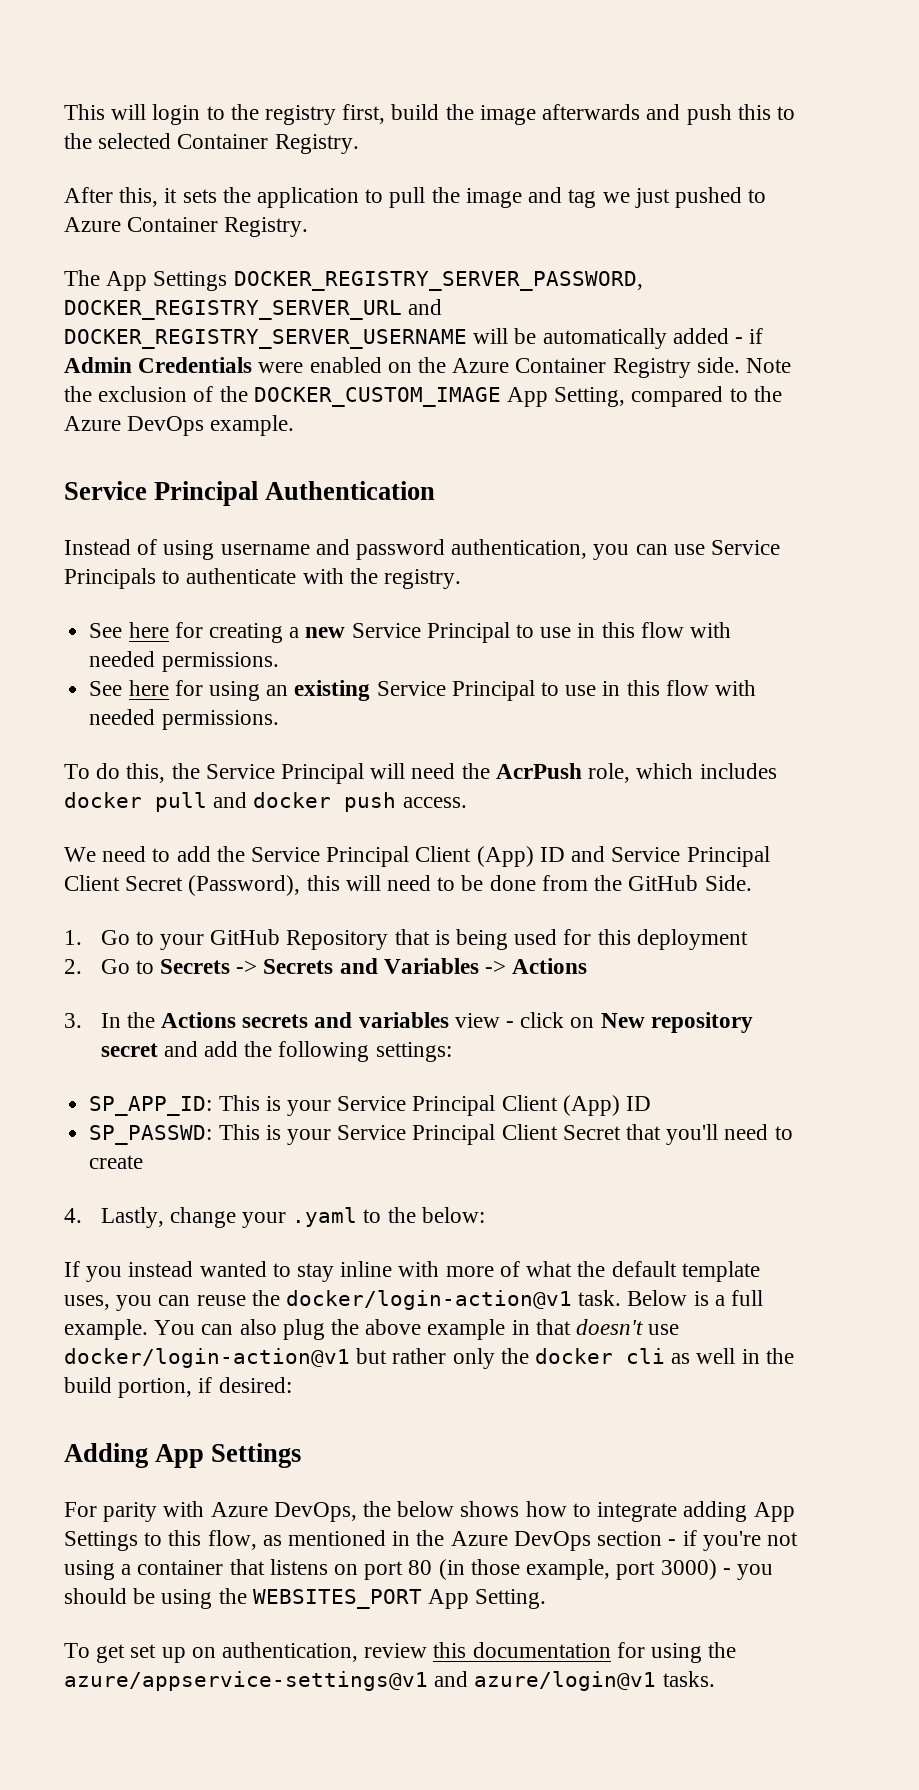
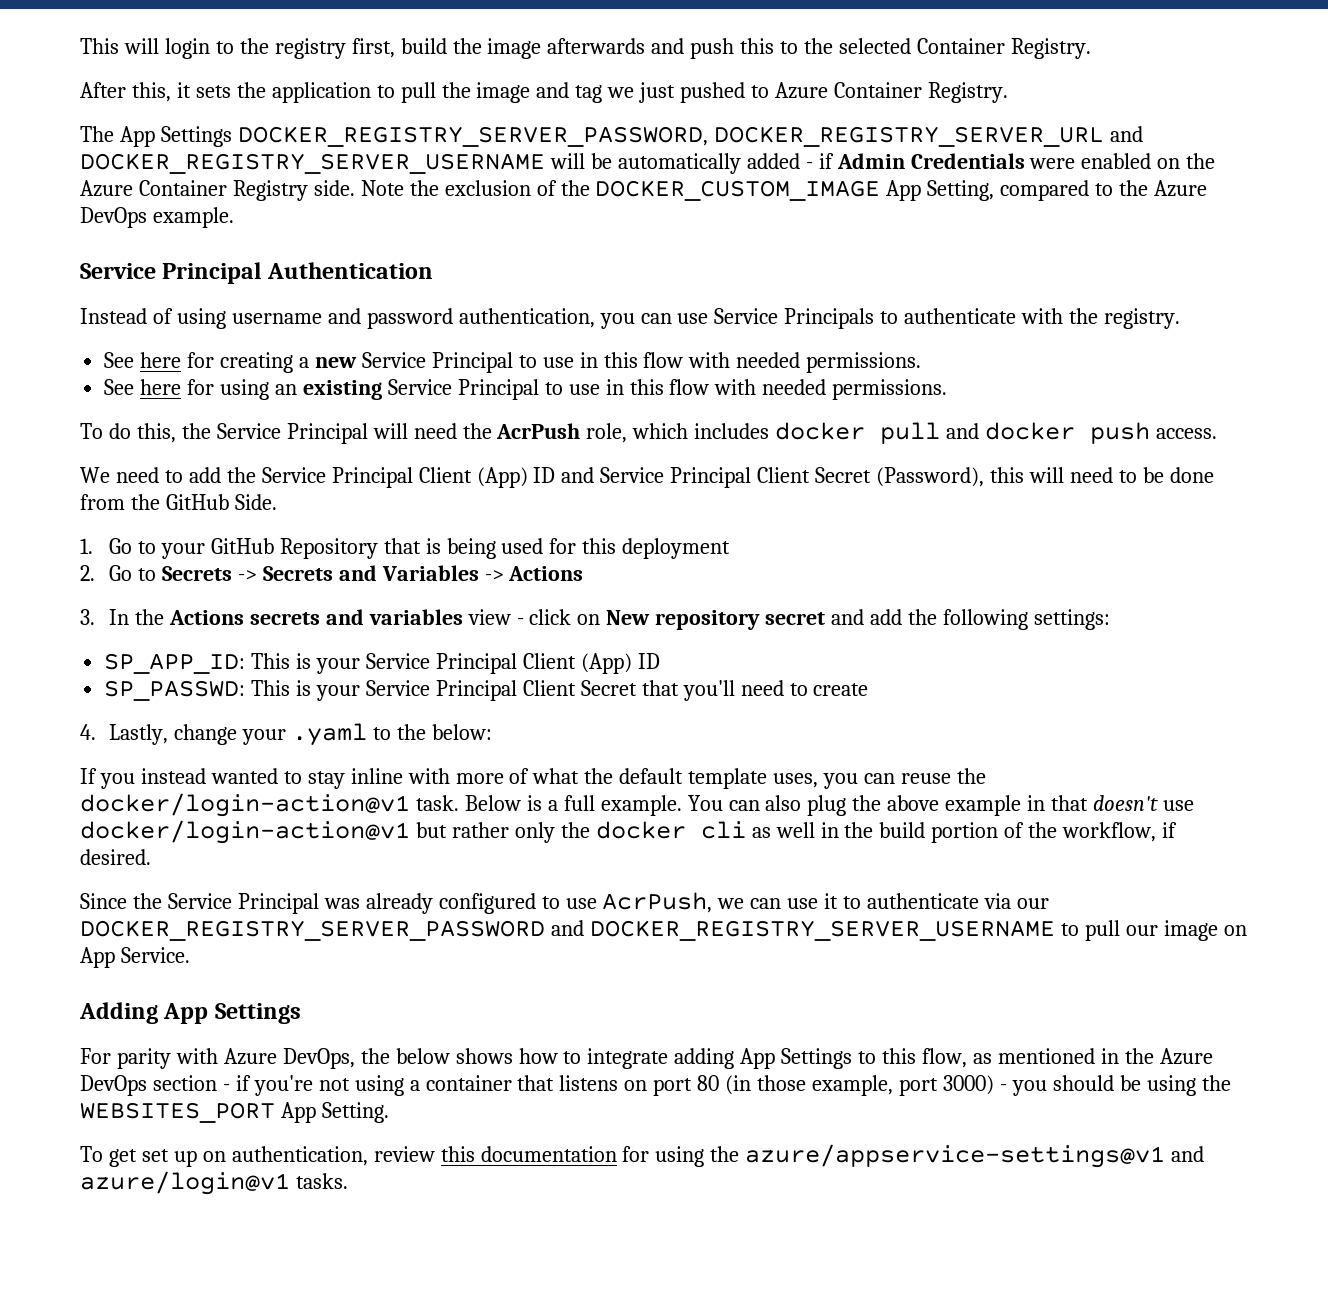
[118,1377,292,1398] portion, if desired: -> [931,822,1178,843] [80,849,151,865] [80,892,1049,914] [80,920,1247,941] [80,947,190,968] portion of the workflow, if desired. // Since the Service Principal was already configured to use AcrPush, we can use it to authenticate via our DOCKER_REGISTRY_SERVER_PASSWORD and DOCKER_REGISTRY_SERVER_USERNAME to pull our image on App Service.

